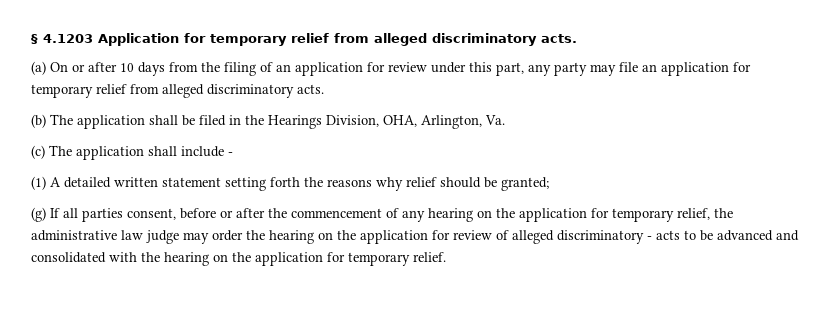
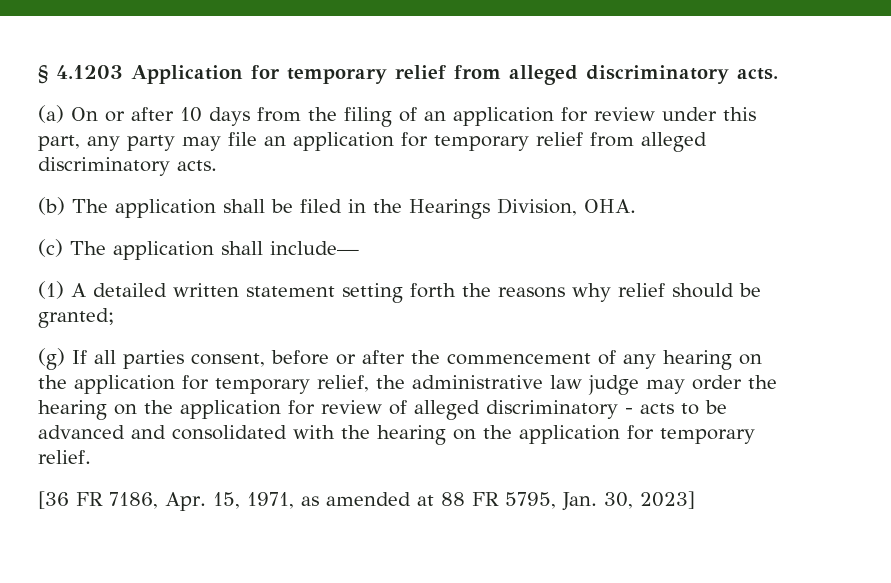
[383,115,505,129] OHA, Arlington, Va. -> [584,199,636,213] OHA.
[181,146,233,157] include - -> [270,241,359,255] include—
(446, 257) none -> [38,491,695,511] // [36 FR 7186, Apr. 15, 1971, as amended at 88 FR 5795, Jan. 30, 2023]

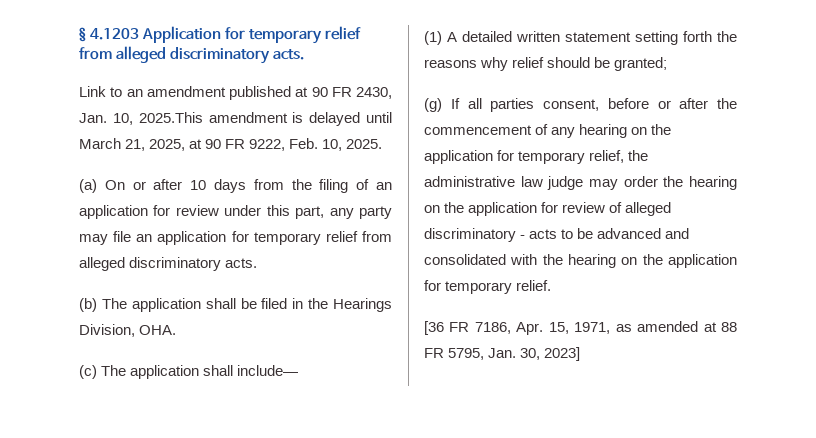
(778, 74) none -> [79,86,392,100] [79,112,392,126] [79,138,383,151] // Link to an amendment published at 90 FR 2430, Jan. 10, 2025.This amendment is delayed until March 21, 2025, at 90 FR 9222, Feb. 10, 2025.

